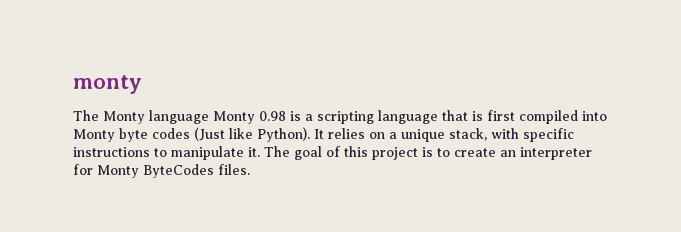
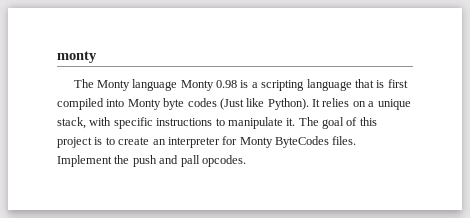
(250, 169) none -> [57,155,246,167] Implement the push and pall opcodes.

